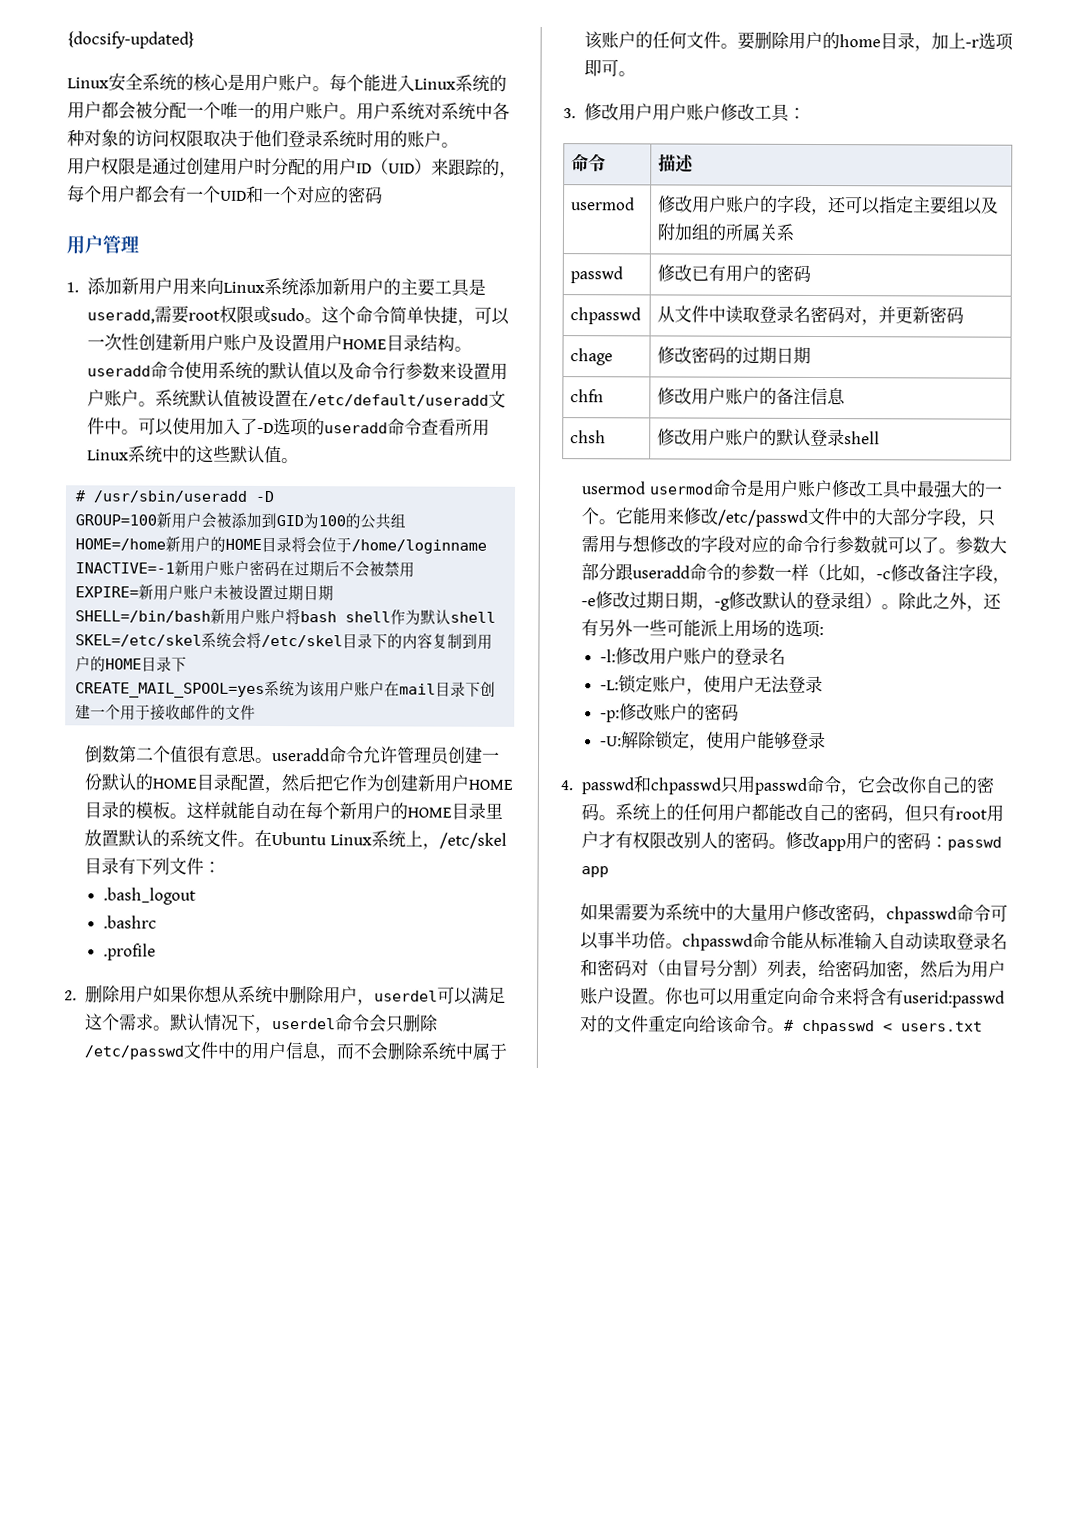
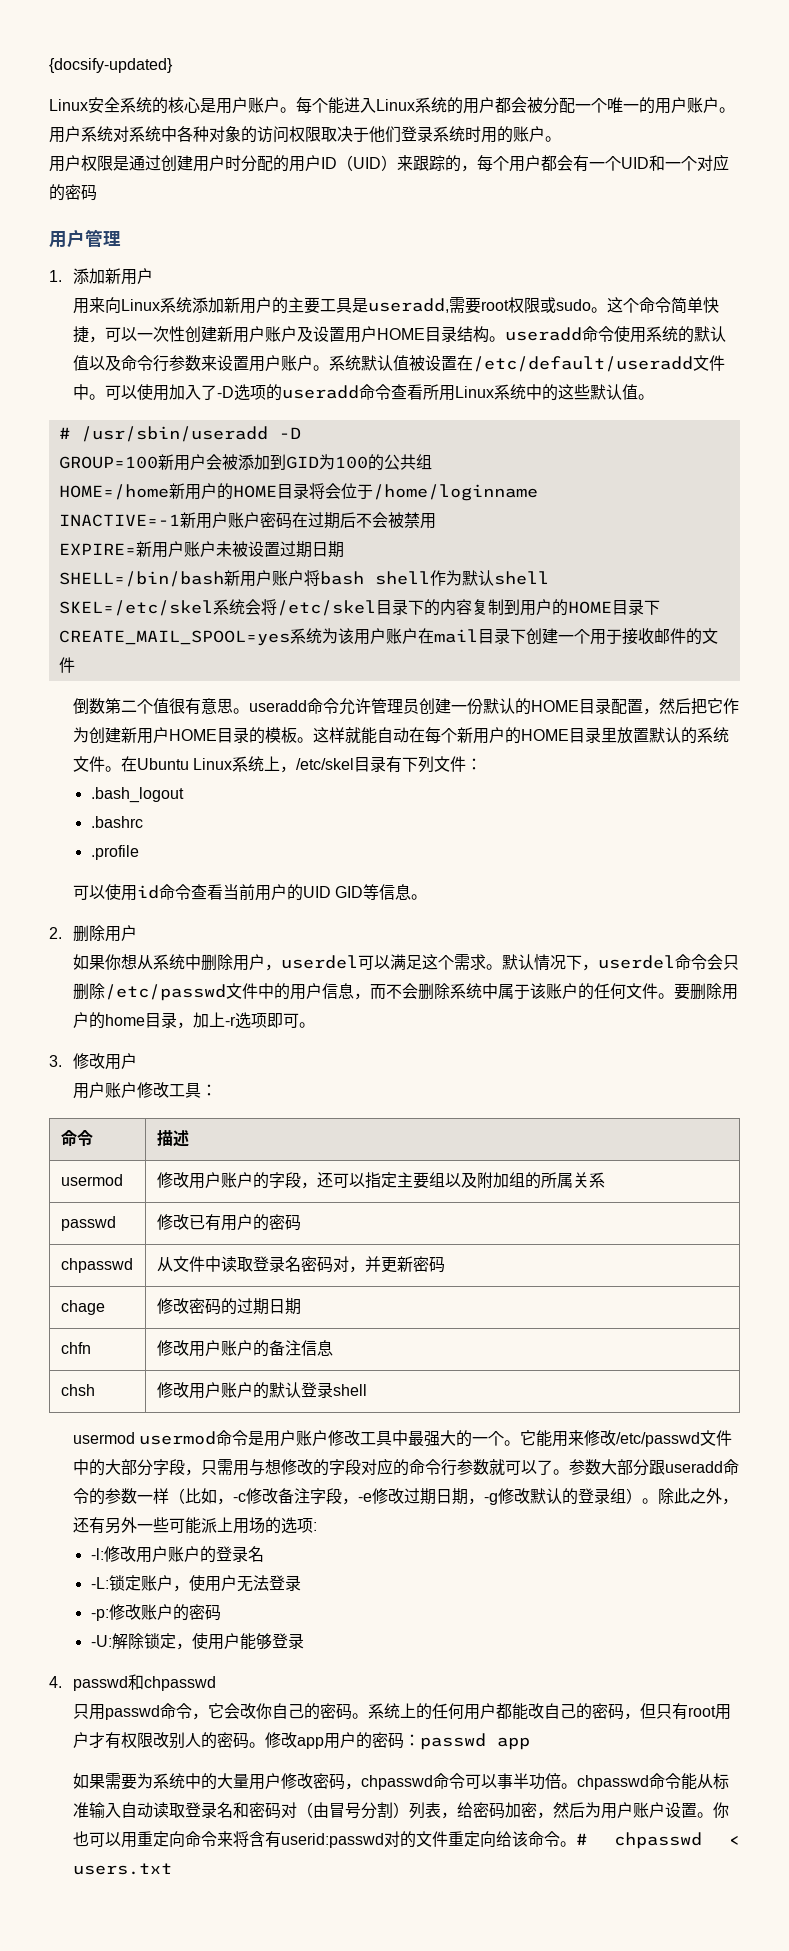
(173, 286) none -> (154, 276) //
(156, 952) none -> [73,884,428,901] // 可以使用id命令查看当前用户的UID GID等信息。
(154, 994) none -> (138, 933) //
(653, 112) none -> (138, 1061) //
(721, 786) none -> (217, 1683) //

